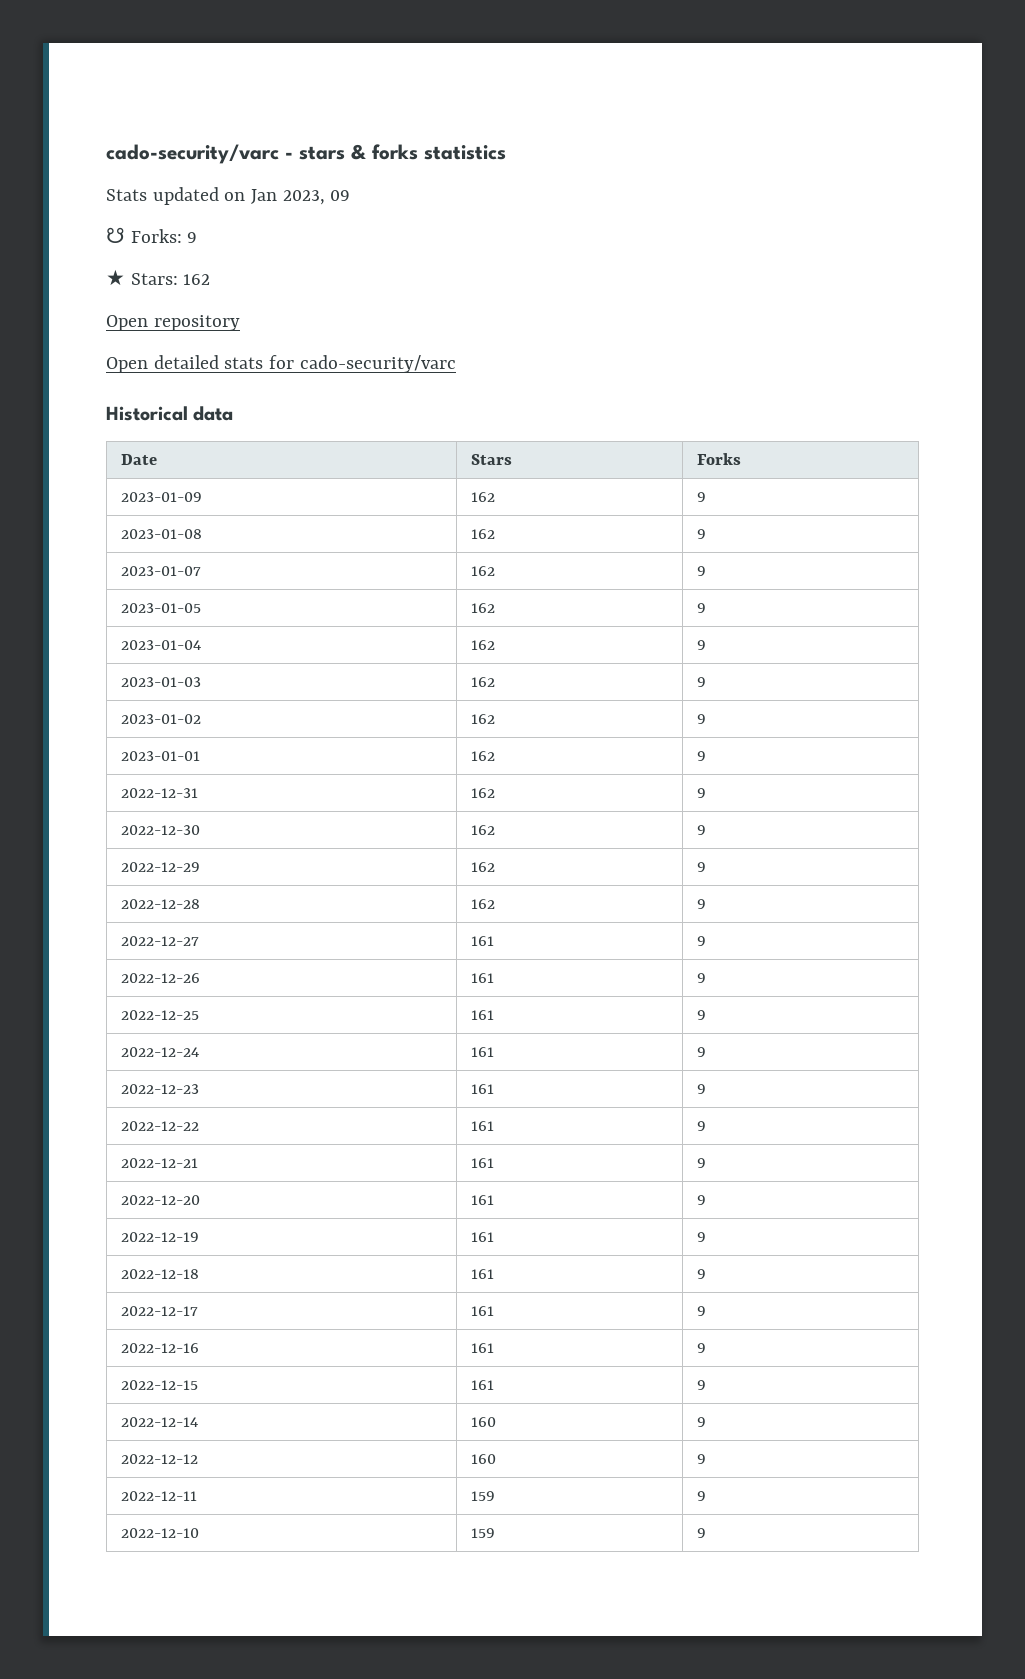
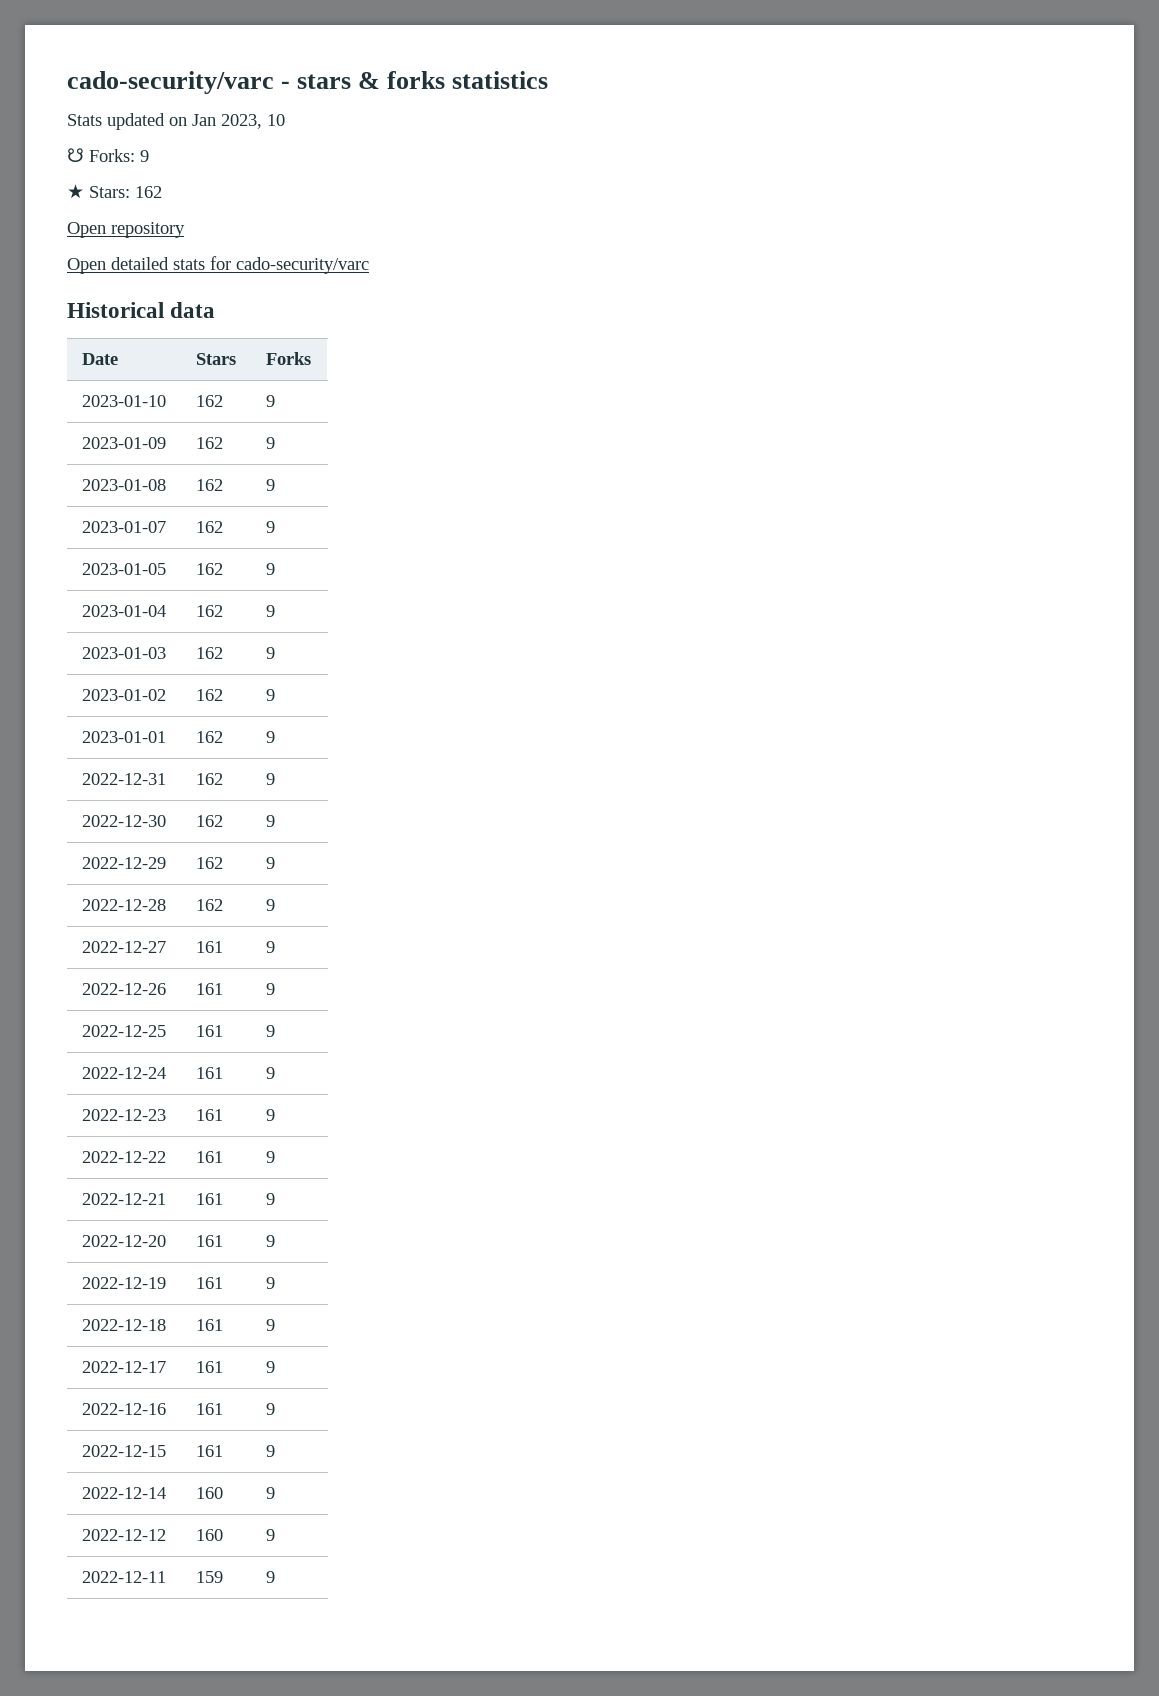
[330,190,351,201] 09 -> [267,114,285,126] 10
(742, 459) none -> [81,395,166,407] [195,395,223,407] [265,395,275,407] // 2023-01-10 | 162 | 9
[121,1528,200,1538] [471,1528,496,1538] [697,1528,707,1538] // 2022-12-10 | 159 | 9 -> (275, 1577) none

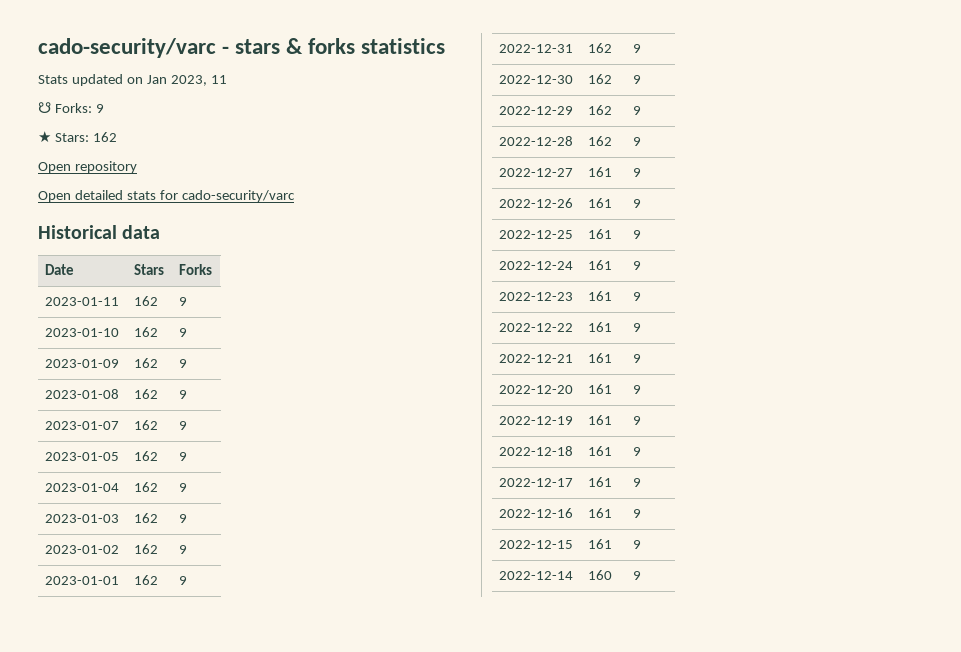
[267,114,285,126] 10 -> [210,75,227,84] 11
(311, 358) none -> [45,297,120,306] [134,296,159,306] [179,297,188,306] // 2023-01-11 | 162 | 9
[81,1529,166,1541] [195,1529,223,1541] [265,1529,275,1541] [81,1571,166,1583] [195,1571,223,1583] [265,1571,275,1583] // 2022-12-12 | 160 | 9 // 2022-12-11 | 159 | 9 -> (642, 575) none

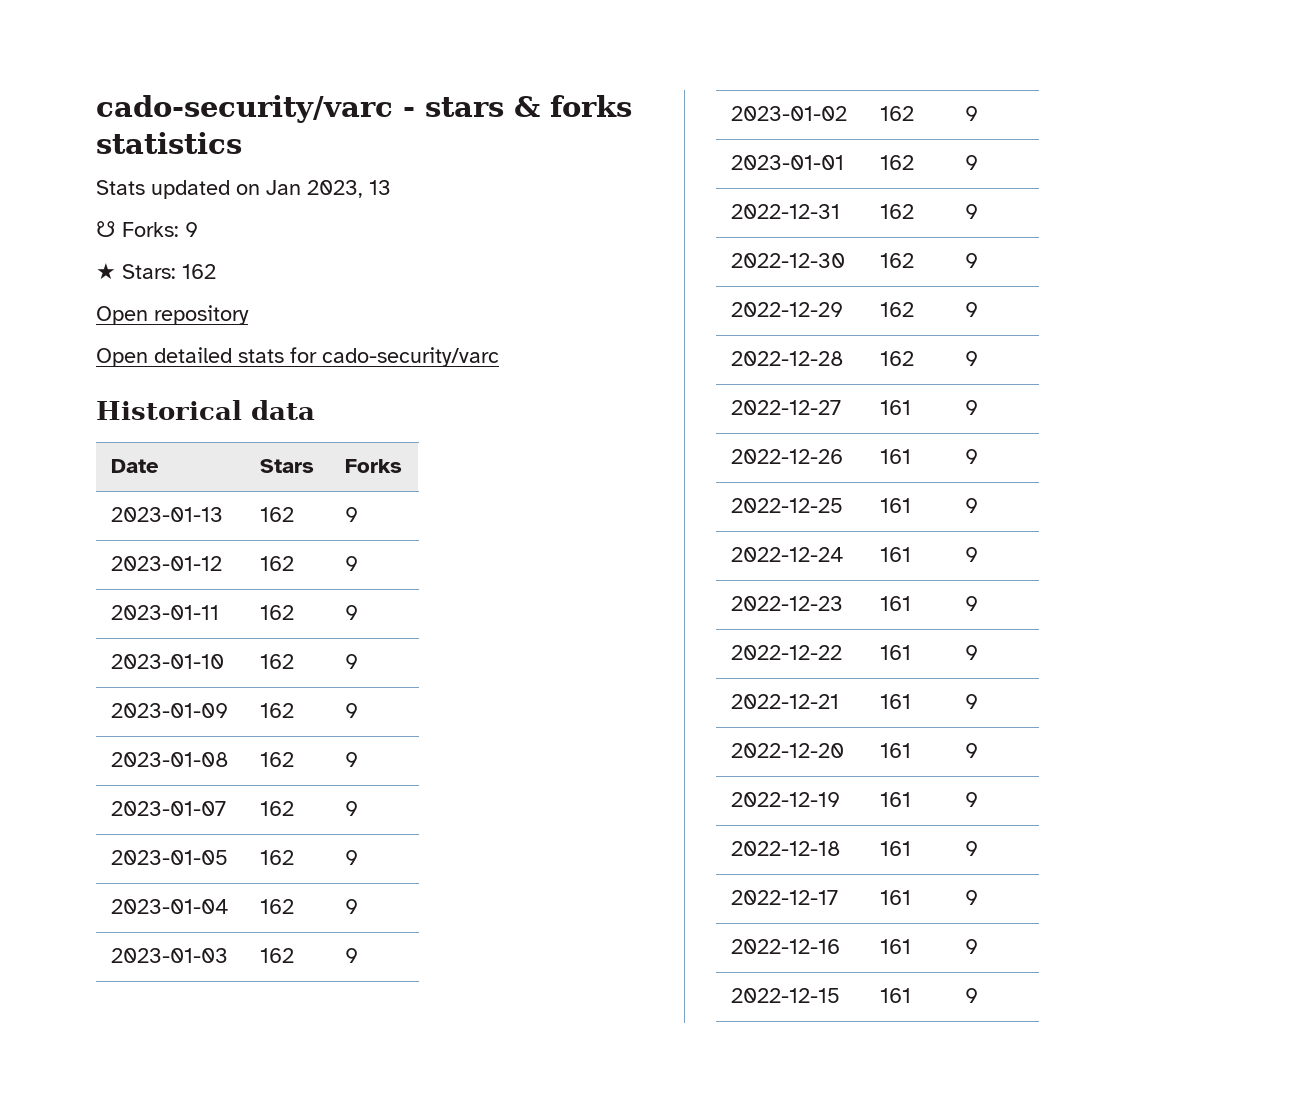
[210,75,227,84] 11 -> [369,180,391,195] 13
(213, 269) none -> [111,507,224,522] [260,507,295,522] [345,507,359,522] [111,556,223,571] [260,556,295,571] [345,556,359,571] // 2023-01-13 | 162 | 9 // 2023-01-12 | 162 | 9
[499,571,574,580] [588,570,613,580] [633,571,642,580] // 2022-12-14 | 160 | 9 -> (979, 995) none

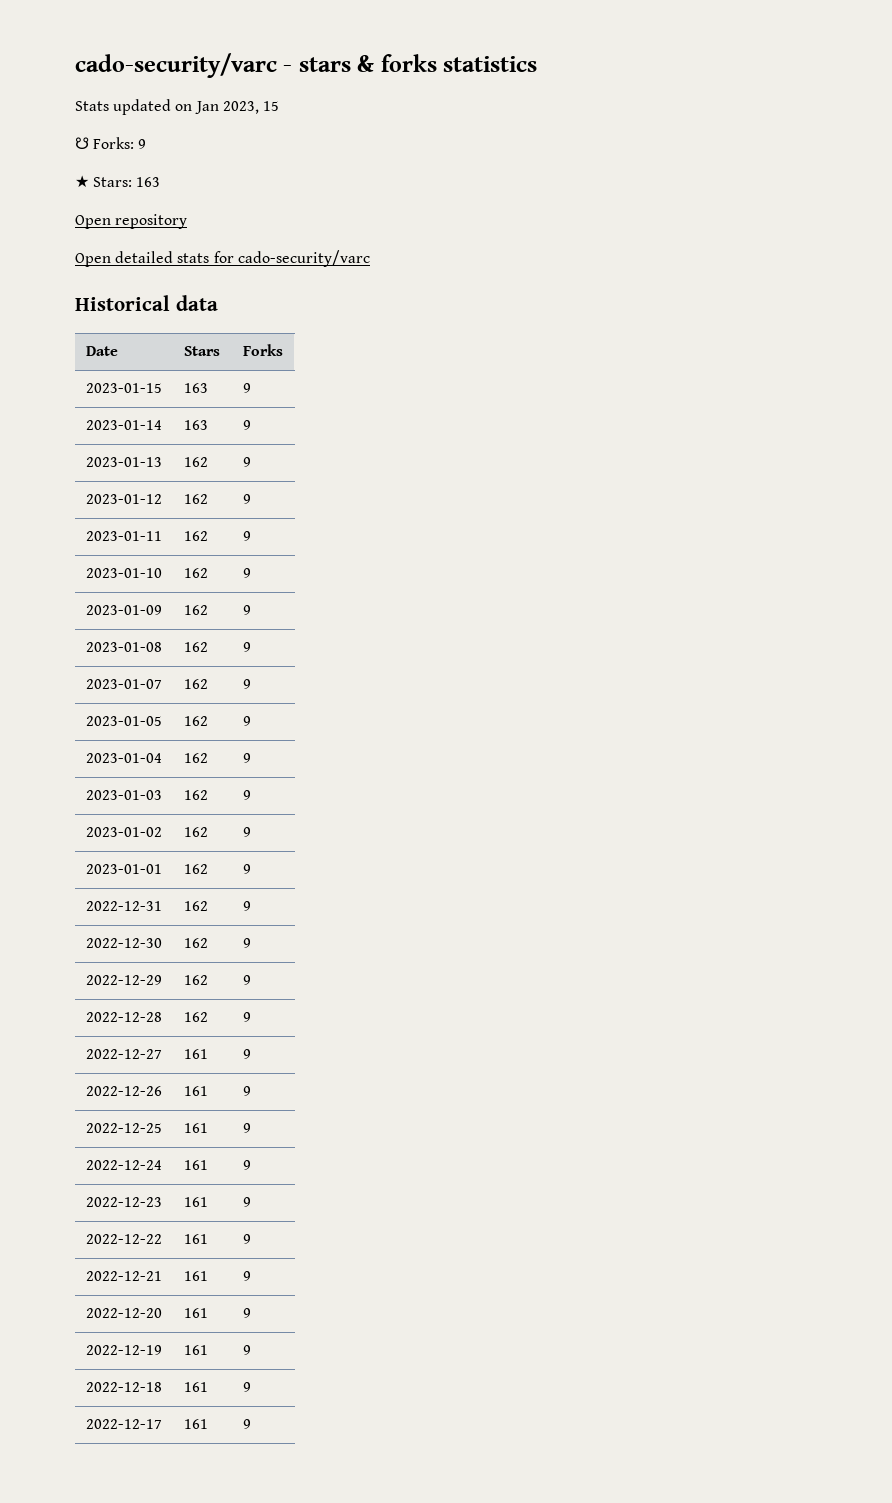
[369,180,391,195] 13 -> [262,101,279,111] 15
[182,264,216,279] 162 -> [136,177,161,187] 163
(403, 466) none -> [85,383,162,393] [183,383,208,393] [242,383,251,393] [85,420,162,430] [183,420,208,430] [242,420,251,430] // 2023-01-15 | 163 | 9 // 2023-01-14 | 163 | 9
[731,939,841,954] [880,939,912,954] [965,939,979,954] [731,988,841,1003] [880,988,912,1003] [965,988,979,1003] // 2022-12-16 | 161 | 9 // 2022-12-15 | 161 | 9 -> (251, 1424) none

